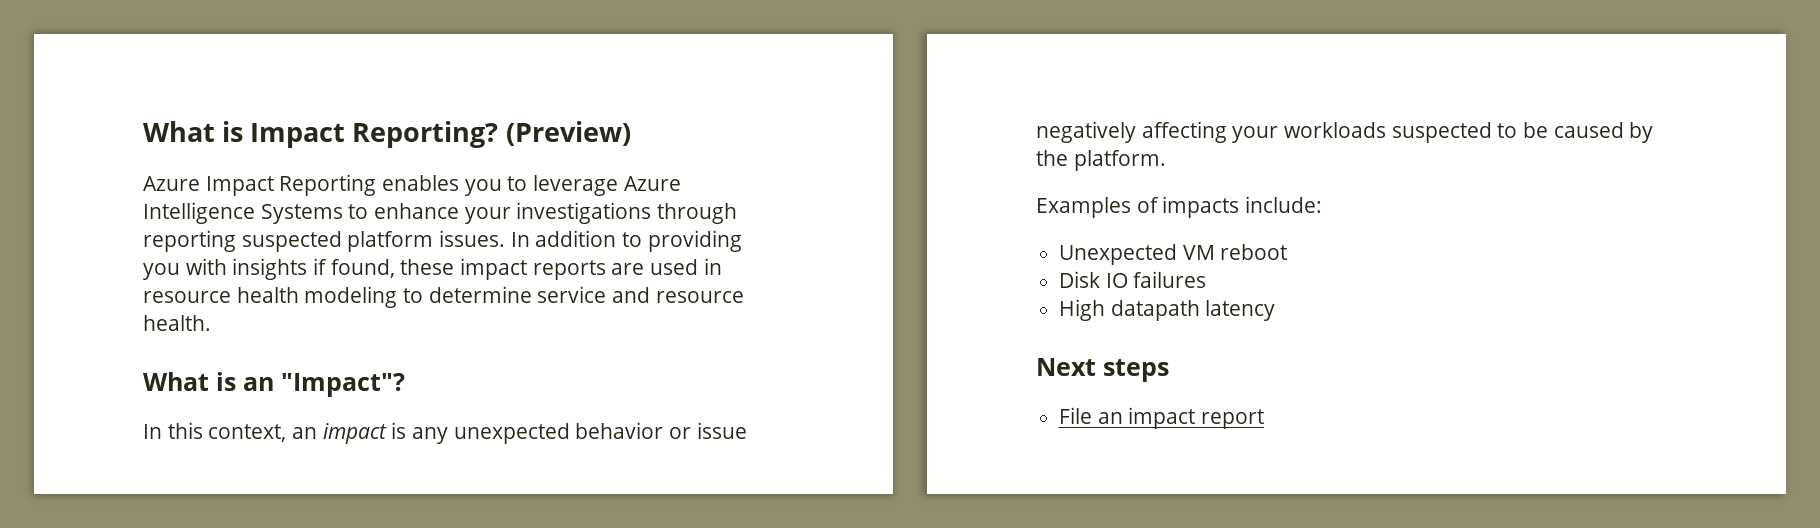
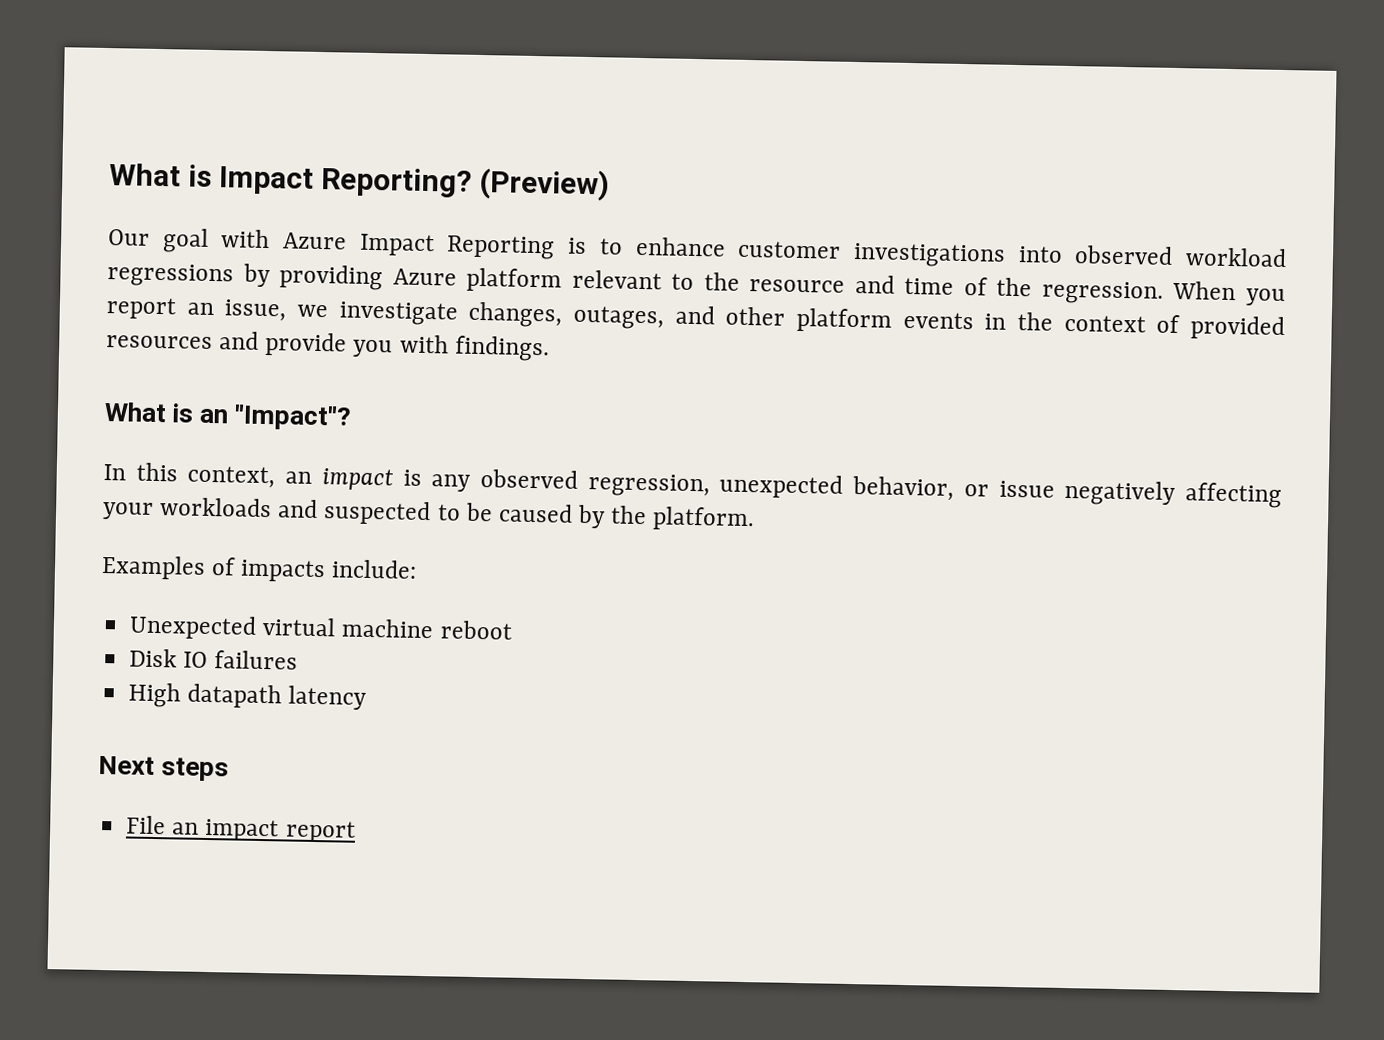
[143,174,681,196] [143,202,738,224] [143,230,742,252] [143,258,722,280] [143,286,744,308] [143,315,211,331] Azure Impact Reporting enables you to leverage Azure Intelligence Systems to enhance your investigations through reporting suspected platform issues. In addition to providing you with insights if found, these impact reports are used in resource health modeling to determine service and resource health. -> [108,228,1287,268] [107,263,1286,307] [106,297,1285,341] [106,331,550,362] Our goal with Azure Impact Reporting is to enhance customer investigations into observed workload regressions by providing Azure platform relevant to the resource and time of the regression. When you report an issue, we investigate changes, outages, and other platform events in the context of provided resources and provide you with findings.
[453,422,664,444] unexpected behavior -> [480,469,955,501] observed regression, unexpected behavior,
(1387, 130) none -> [277,499,319,519] and
[1182,245,1215,260] VM -> [262,617,435,639] virtual machine

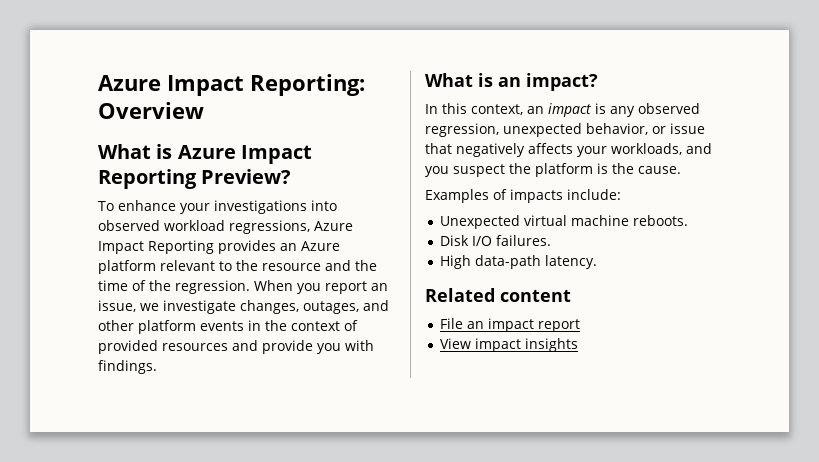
[109,163,611,202] [108,228,1287,268] [107,263,384,291] What is Impact Reporting? (Preview) // Our goal with Azure Impact Reporting is to enhance customer investigations into observed workload regressions by providing -> [98,74,365,96] [98,102,204,119] [98,144,312,164] [98,169,292,189] [98,200,337,214] [98,220,353,234] [98,240,297,254] Azure Impact Reporting: Overview // What is Azure Impact Reporting Preview? // To enhance your investigations into observed workload regressions, Azure Impact Reporting provides an
(895, 284) none -> [355,260,377,271] the
[234,404,353,431] "Impact"? -> [526,73,598,91] impact?
[1064,479,1282,509] [102,497,756,532] negatively affecting your workloads and suspected to be caused by the platform. -> [425,143,712,157] [425,163,681,177] that negatively affects your workloads, and you suspect the platform is the cause.
[439,620,513,640] reboot -> [633,215,689,226] reboots.
[183,650,299,670] IO failures -> [472,235,552,246] I/O failures.
[187,683,368,710] [98,755,230,782] datapath latency // Next steps -> [475,255,598,269] [425,288,571,302] data-path latency. // Related content
(356, 831) none -> [440,338,579,352] // View impact insights

